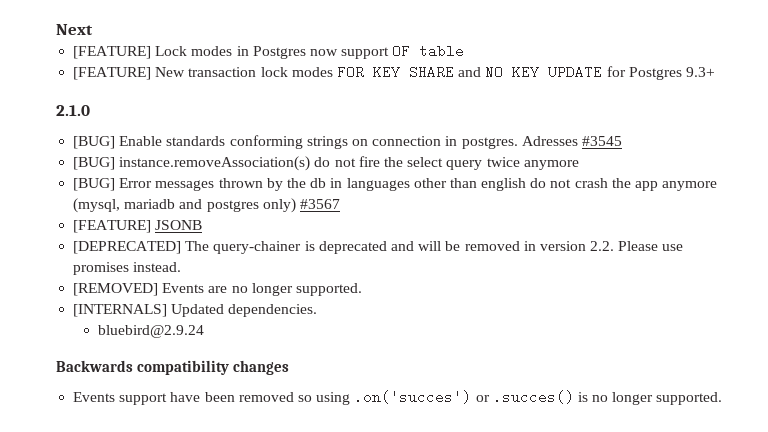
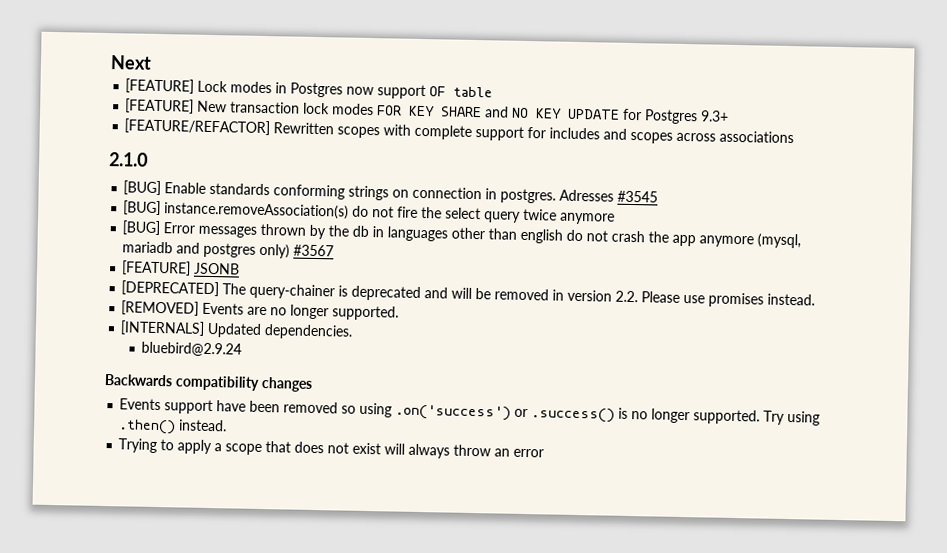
(715, 72) none -> [124,118,795,144] // [FEATURE/REFACTOR] Rewritten scopes with complete support for includes and scopes across associations
[354,390,574,404] .on('succes') or .succes() -> [395,404,616,423] .on('success') or .success()
(723, 398) none -> [763,410,821,426] [118,419,228,435] [118,438,545,459] Try using .then() instead. // Trying to apply a scope that does not exist will always throw an error

